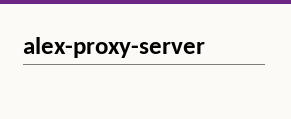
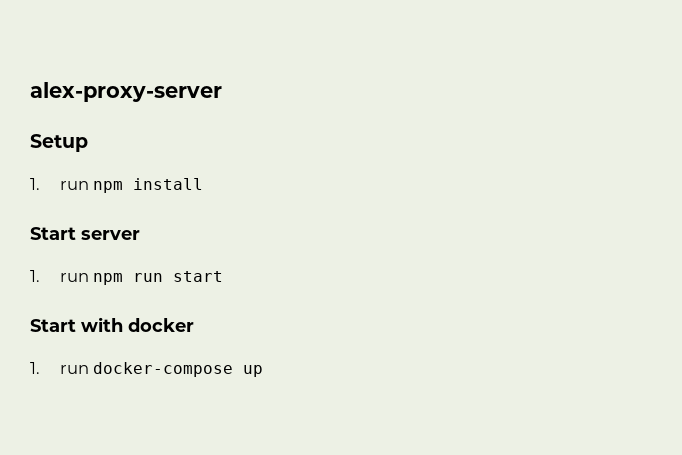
(205, 47) none -> [30,134,88,152] [30,178,204,193] [30,227,140,240] [30,270,224,285] [30,317,194,332] [30,362,264,377] // Setup // 1. run npm install // Start server // 1. run npm run start // Start with docker // 1. run docker-compose up

